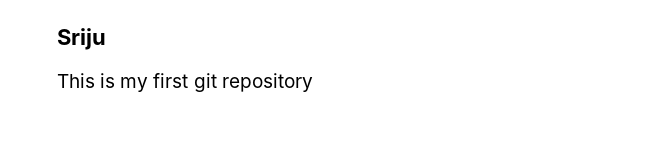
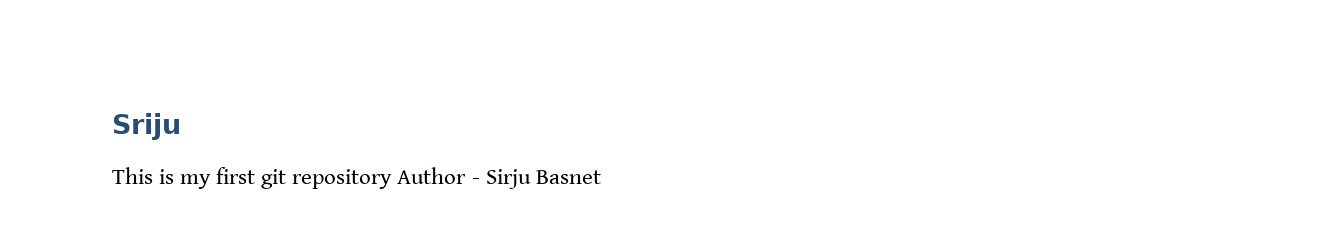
(313, 82) none -> [397,167,601,189] Author - Sirju Basnet

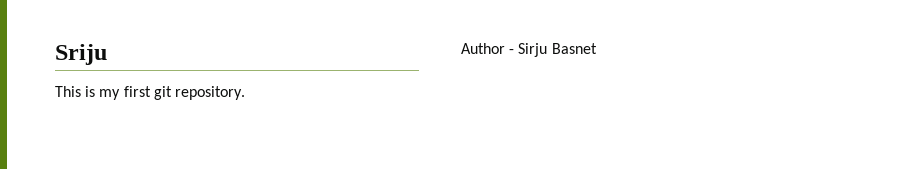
[292,169,393,189] repository -> [174,86,245,100] repository. //

